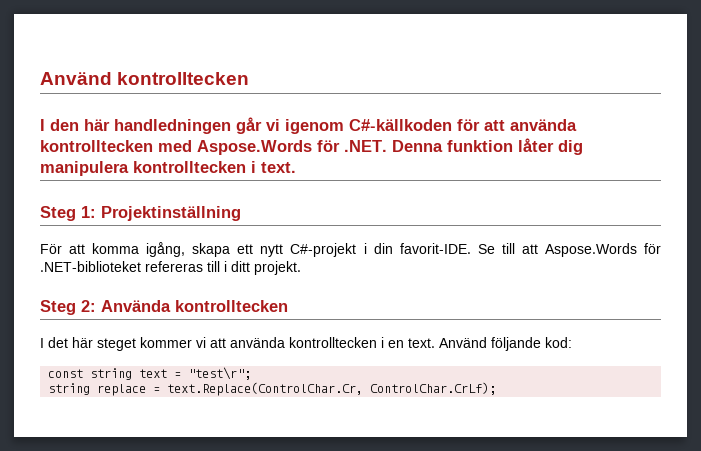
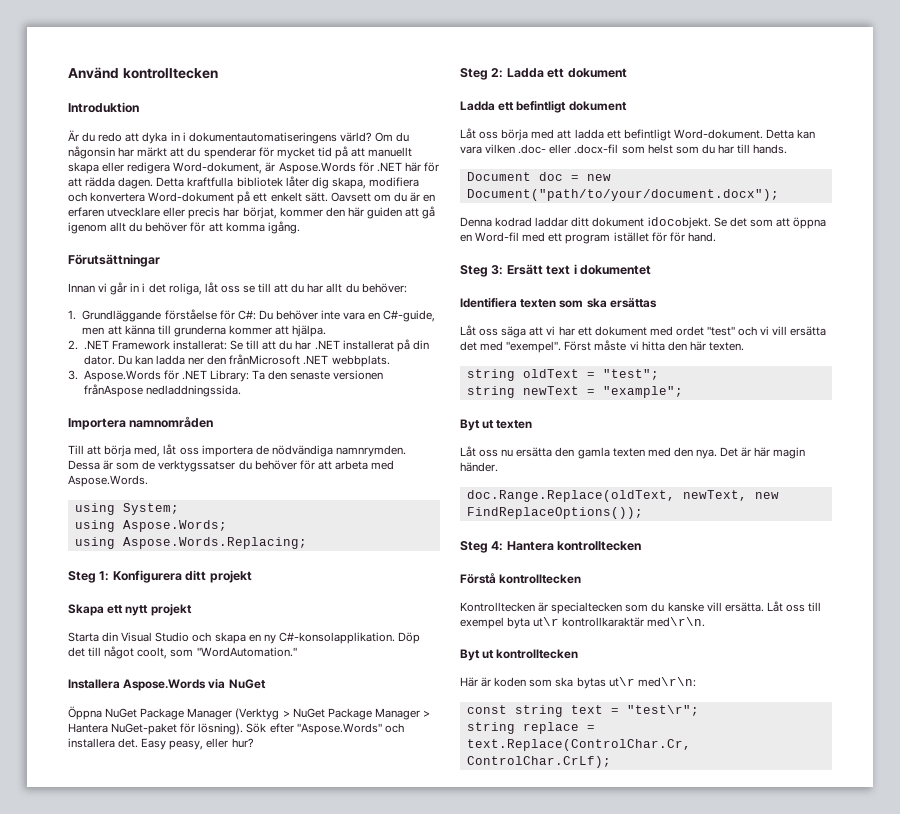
[40,117,577,134] [40,138,583,155] [40,161,296,176] [40,206,241,221] [40,242,661,257] [40,261,301,275] [40,300,288,315] [40,337,572,351] I den här handledningen går vi igenom C#-källkoden för att använda kontrolltecken med Aspose.Words för .NET. Denna funktion låter dig manipulera kontrolltecken i text. // Steg 1: Projektinställning // För att komma igång, skapa ett nytt C#-projekt i din favorit-IDE. Se till att Aspose.Words för .NET-biblioteket refereras till i ditt projekt. // Steg 2: Använda kontrolltecken // I det här steget kommer vi att använda kontrolltecken i en text. Använd följande kod: -> [68,102,139,113] [68,130,410,144] [68,146,413,159] [68,162,439,174] [68,176,419,189] [68,191,436,204] [68,206,436,219] [68,221,300,234] [68,254,160,267] [68,282,407,295] [68,309,436,322] [82,325,327,337] [68,339,429,352] [83,354,390,367] [68,370,384,382] [83,384,241,397] [68,416,214,430] [68,444,406,457] [68,460,395,472] [68,475,148,487] [74,503,179,515] [74,520,227,532] [74,537,307,549] [68,570,252,583] [68,604,192,616] [68,632,420,644] [68,646,297,659] [68,679,266,691] [68,706,430,720] [68,723,404,735] [68,738,254,750] [460,68,627,80] [460,101,627,113] [460,128,816,141] [460,144,788,154] [466,172,611,181] [466,189,779,201] [460,217,827,229] [460,232,716,244] [460,264,651,277] [460,298,657,308] [460,325,827,338] [460,340,744,353] [466,369,659,381] [466,386,683,398] [460,419,533,431] [460,446,806,459] [460,462,498,472] [466,490,779,502] [466,507,643,519] [460,541,642,553] [460,573,582,584] [460,601,822,614] [460,617,706,629] [460,649,579,661] [460,677,696,689] Introduktion // Är du redo att dyka in i dokumentautomatiseringens värld? Om du någonsin har märkt att du spenderar för mycket tid på att manuellt skapa eller redigera Word-dokument, är Aspose.Words för .NET här för att rädda dagen. Detta kraftfulla bibliotek låter dig skapa, modifiera och konvertera Word-dokument på ett enkelt sätt. Oavsett om du är en erfaren utvecklare eller precis har börjat, kommer den här guiden att gå igenom allt du behöver för att komma igång. // Förutsättningar // Innan vi går in i det roliga, låt oss se till att du har allt du behöver: // 1. Grundläggande förståelse för C#: Du behöver inte vara en C#-guide, men att känna till grunderna kommer att hjälpa. // 2. .NET Framework installerat: Se till att du har .NET installerat på din dator. Du kan ladda ner den frånMicrosoft .NET webbplats. // 3. Aspose.Words för .NET Library: Ta den senaste versionen frånAspose nedladdningssida. // Importera namnområden // Till att börja med, låt oss importera de nödvändiga namnrymden. Dessa är som de verktygssatser du behöver för att arbeta med Aspose.Words. // using System; // using Aspose.Words; // using Aspose.Words.Replacing; // Steg 1: Konfigurera ditt projekt // Skapa ett nytt projekt // Starta din Visual Studio och skapa en ny C#-konsolapplikation. Döp det till något coolt, som "WordAutomation." // Installera Aspose.Words via NuGet // Öppna NuGet Package Manager (Verktyg > NuGet Package Manager > Hantera NuGet-paket för lösning). Sök efter "Aspose.Words" och installera det. Easy peasy, eller hur? // Steg 2: Ladda ett dokument // Ladda ett befintligt dokument // Låt oss börja med att ladda ett befintligt Word-dokument. Detta kan vara vilken .doc- eller .docx-fil som helst som du har till hands. // Document doc = new Document("path/to/your/document.docx"); // Denna kodrad laddar ditt dokument idocobjekt. Se det som att öppna en Word-fil med ett program istället för för hand. // Steg 3: Ersätt text i dokumentet // Identifiera texten som ska ersättas // Låt oss säga att vi har ett dokument med ordet "test" och vi vill ersätta det med "exempel". Först måste vi hitta den här texten. // string oldText = "test"; // string newText = "example"; // Byt ut texten // Låt oss nu ersätta den gamla texten med den nya. Det är här magin händer. // doc.Range.Replace(oldText, newText, new FindReplaceOptions()); // Steg 4: Hantera kontrolltecken // Förstå kontrolltecken // Kontrolltecken är specialtecken som du kanske vill ersätta. Låt oss till exempel byta ut\r kontrollkaraktär med\r\n. // Byt ut kontrolltecken // Här är koden som ska bytas ut\r med\r\n:

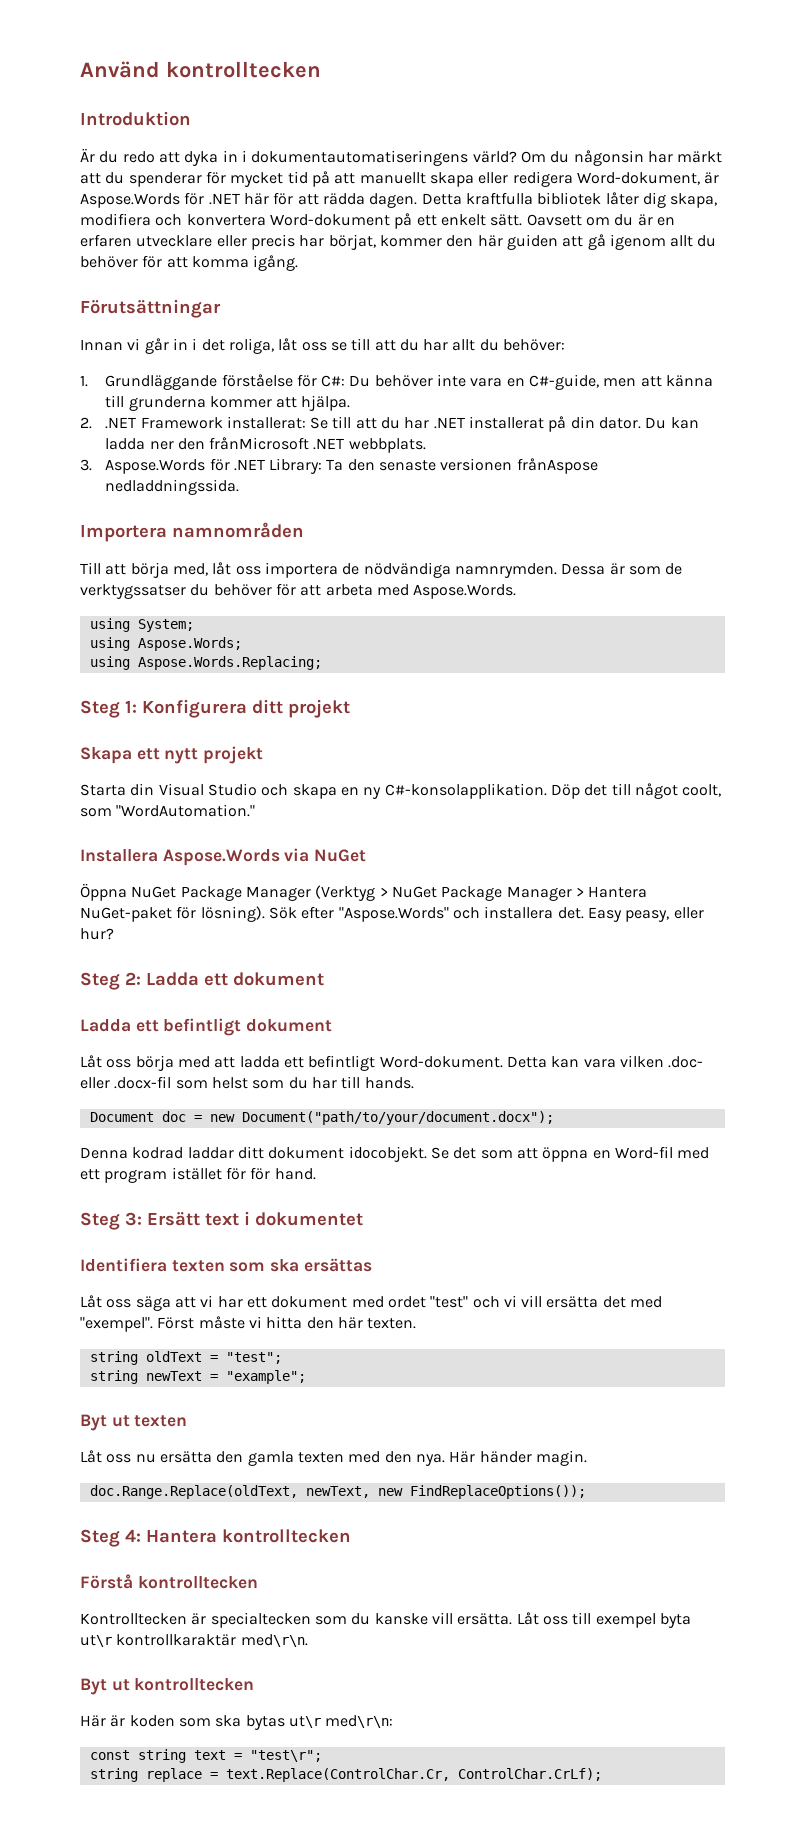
[720,447,806,459] [460,462,498,472] Det är här magin händer. -> [449,1450,587,1466] Här händer magin.

